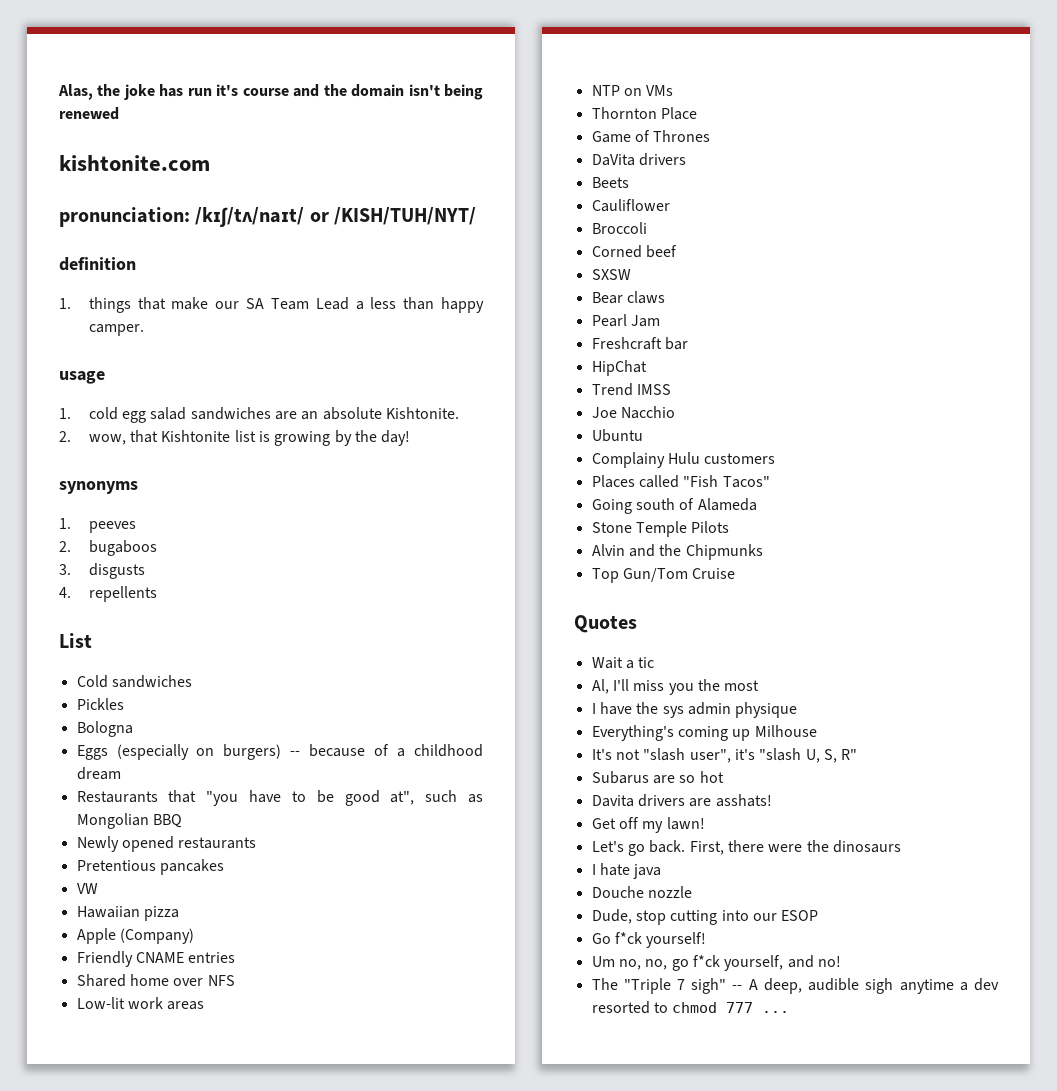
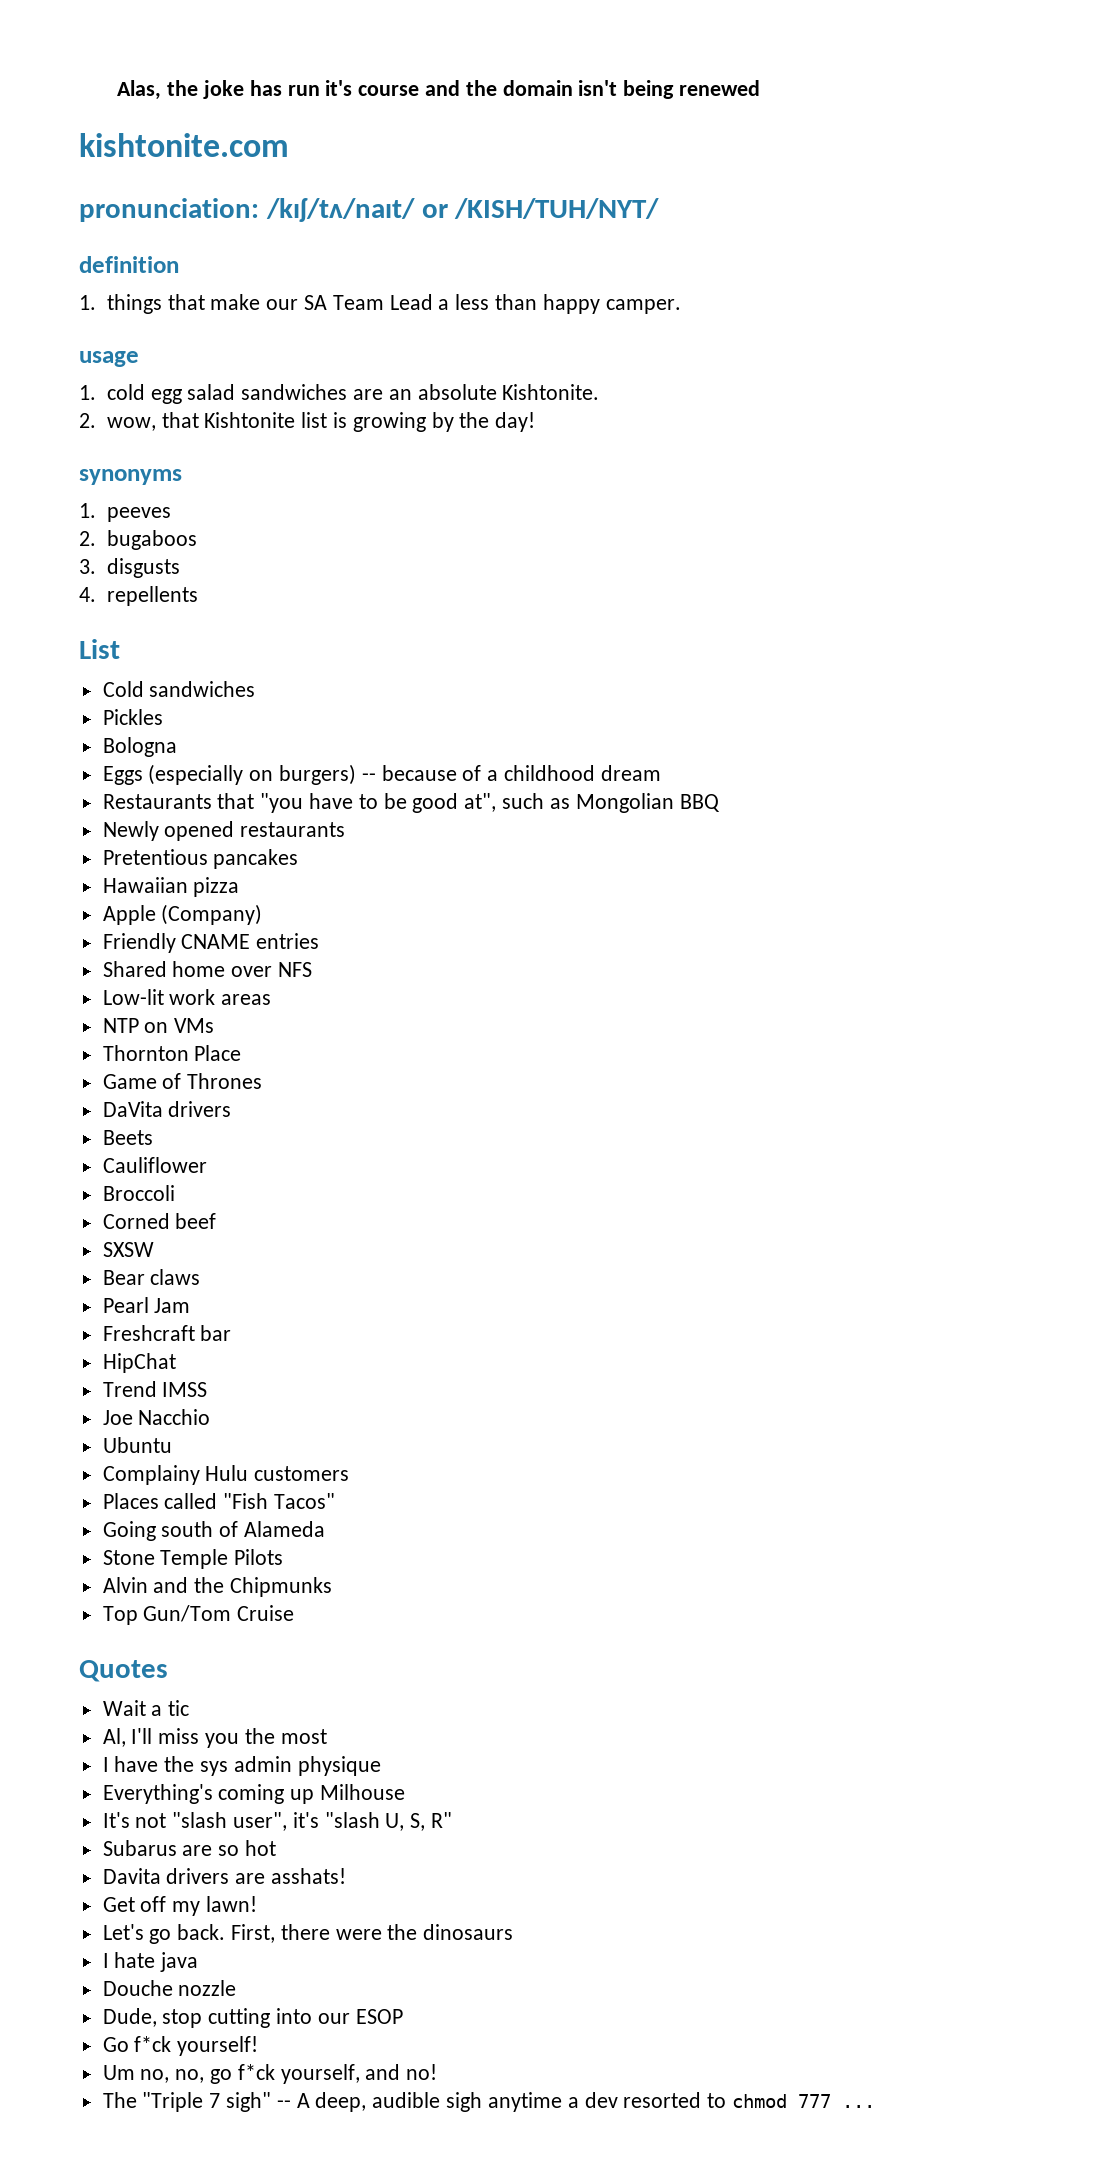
[76,883,98,894] // VW -> (299, 859) none

